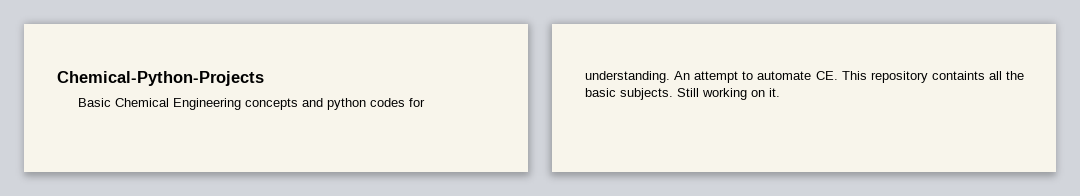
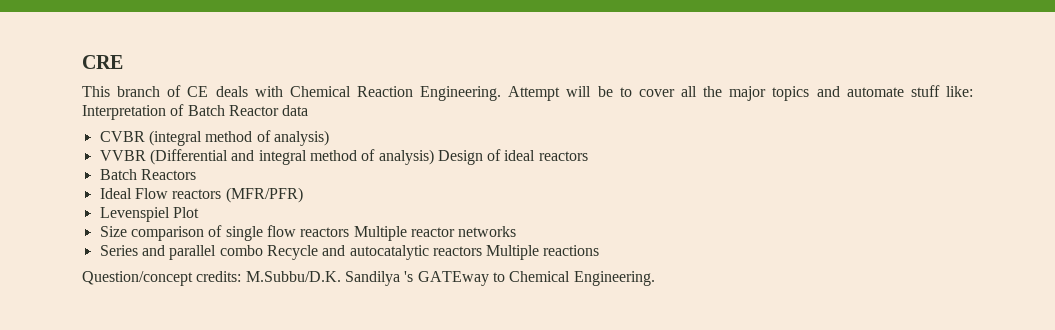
[57,71,264,86] [77,98,425,110] [585,71,1024,83] [585,88,780,100] Chemical-Python-Projects // Basic Chemical Engineering concepts and python codes for understanding. An attempt to automate CE. This repository containts all the basic subjects. Still working on it. -> [82,55,123,69] [82,85,973,101] [82,104,309,120] [99,130,329,146] [99,149,588,165] [99,169,196,180] [99,187,303,203] [99,207,199,222] [99,225,517,241] [99,245,600,260] [82,271,655,286] CRE // This branch of CE deals with Chemical Reaction Engineering. Attempt will be to cover all the major topics and automate stuff like: Interpretation of Batch Reactor data // CVBR (integral method of analysis) // VVBR (Differential and integral method of analysis) Design of ideal reactors // Batch Reactors // Ideal Flow reactors (MFR/PFR) // Levenspiel Plot // Size comparison of single flow reactors Multiple reactor networks // Series and parallel combo Recycle and autocatalytic reactors Multiple reactions // Question/concept credits: M.Subbu/D.K. Sandilya 's GATEway to Chemical Engineering.

